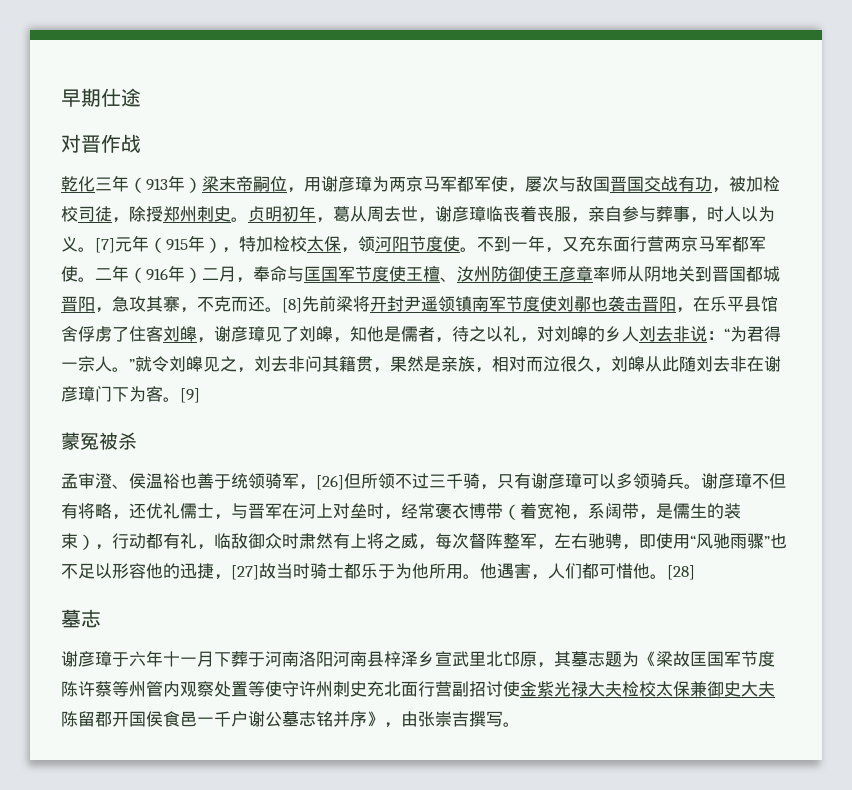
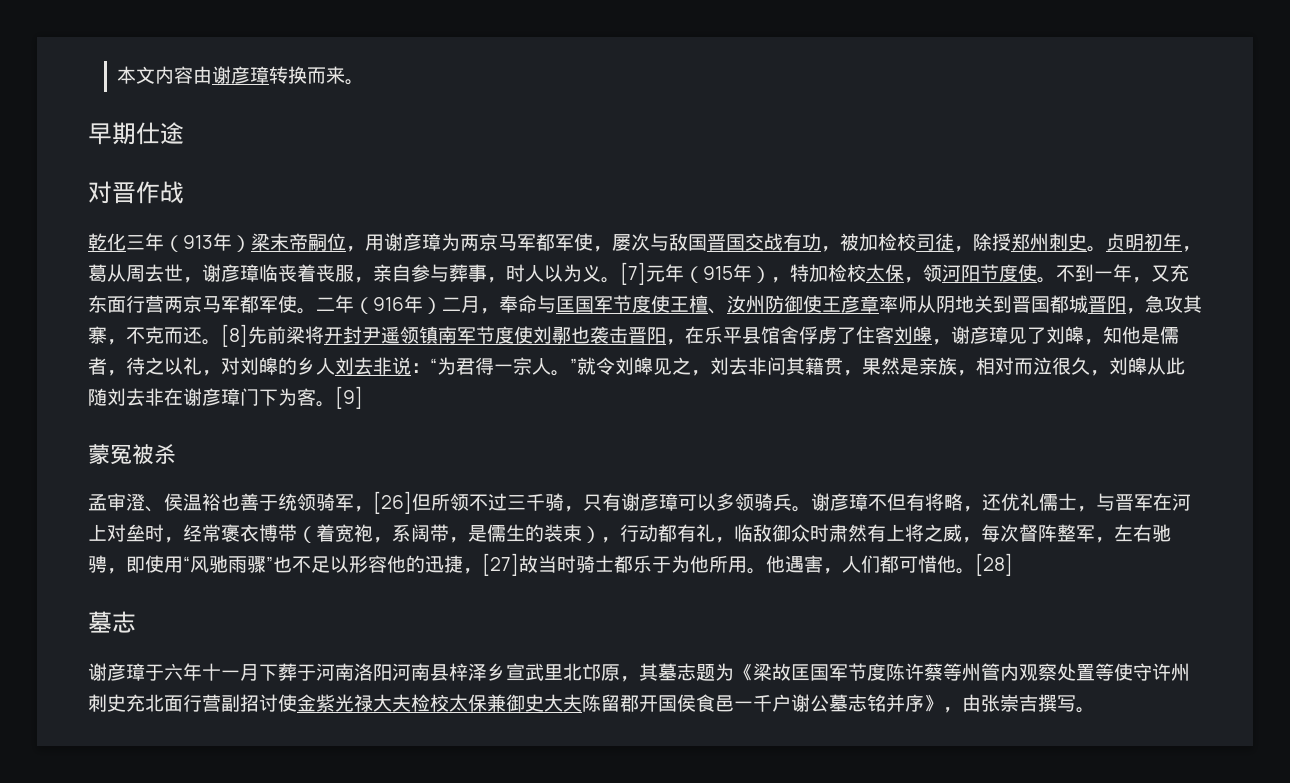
(61, 98) none -> [117,66,365,85] 本文内容由谢彦璋转换而来。 //

